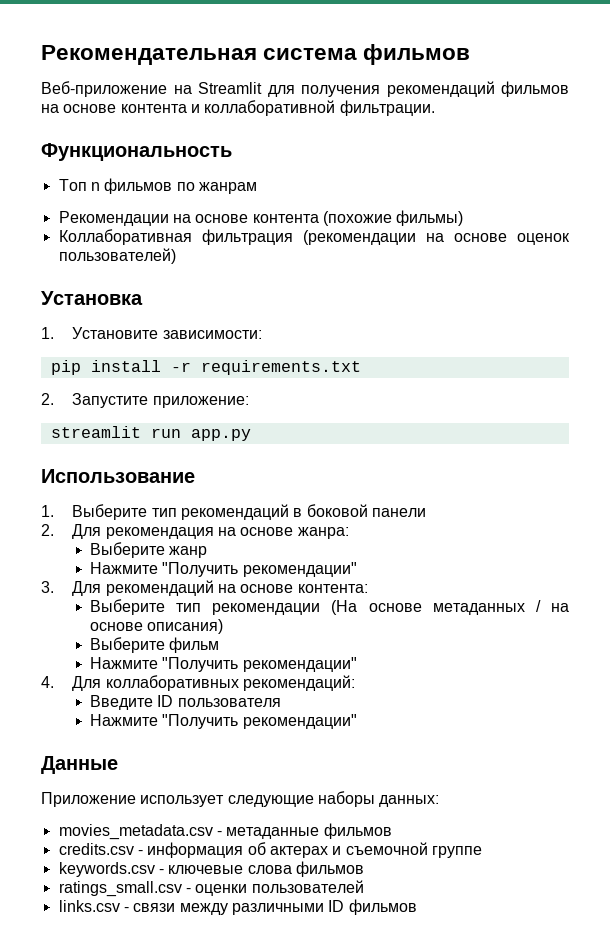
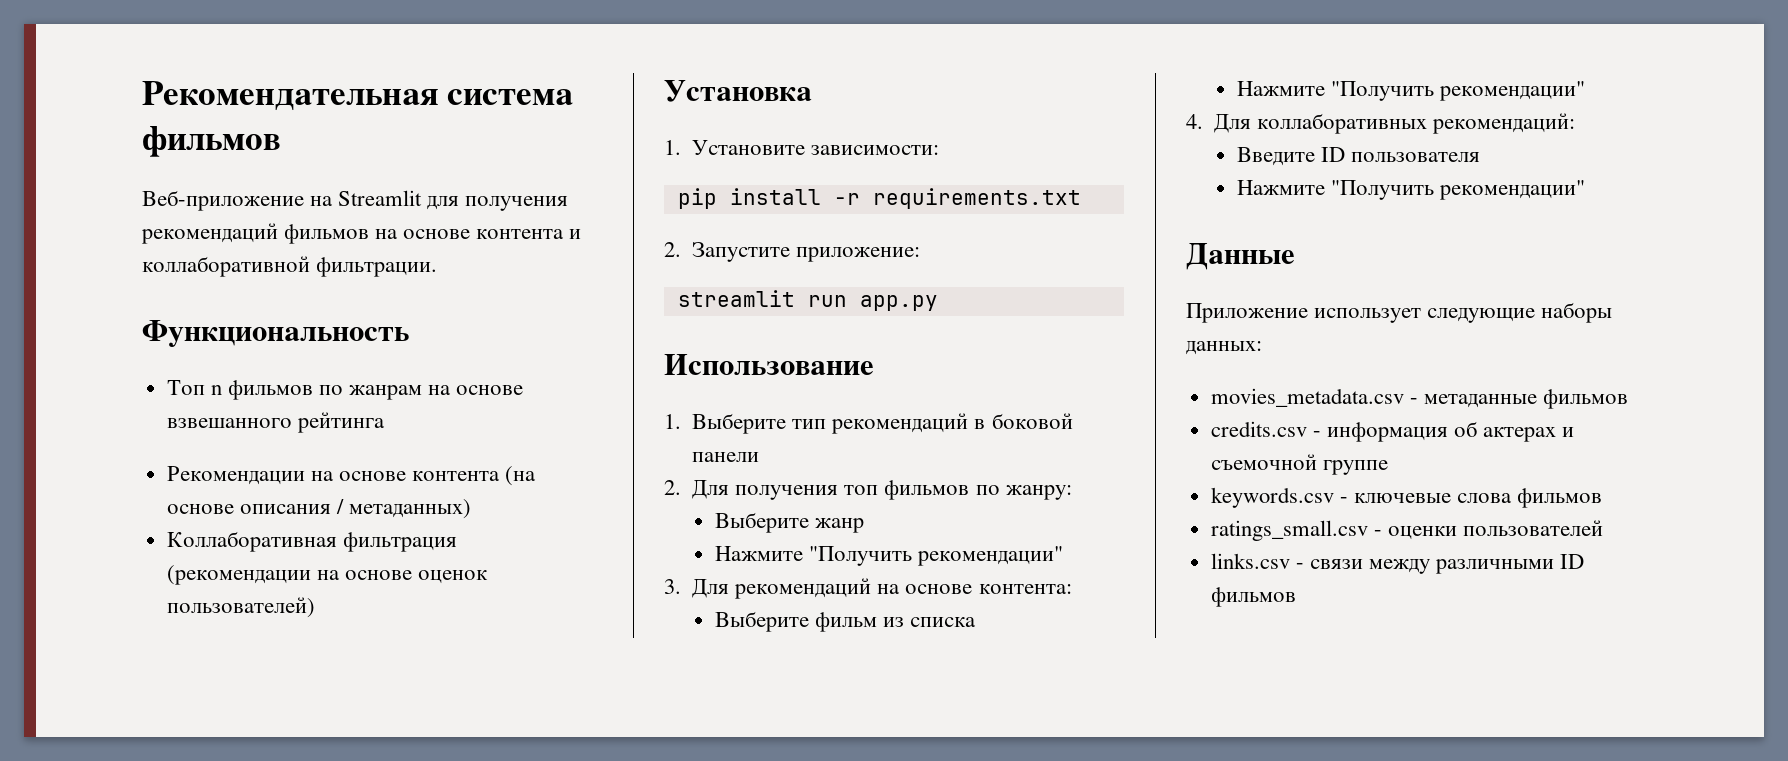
(257, 188) none -> [428,385,524,395] [166,412,385,433] на основе взвешанного рейтинга
[322,210,464,226] (похожие фильмы) -> [505,466,537,486] [166,499,471,519] (на основе описания / метаданных)
[105,527,349,539] рекомендация на основе жанра: -> [735,480,1072,500] получения топ фильмов по жанру:
[89,599,569,615] [89,619,224,634] // Выберите тип рекомендации (На основе метаданных / на основе описания) -> (1072, 589) none
(220, 645) none -> [883,617,977,627] из списка

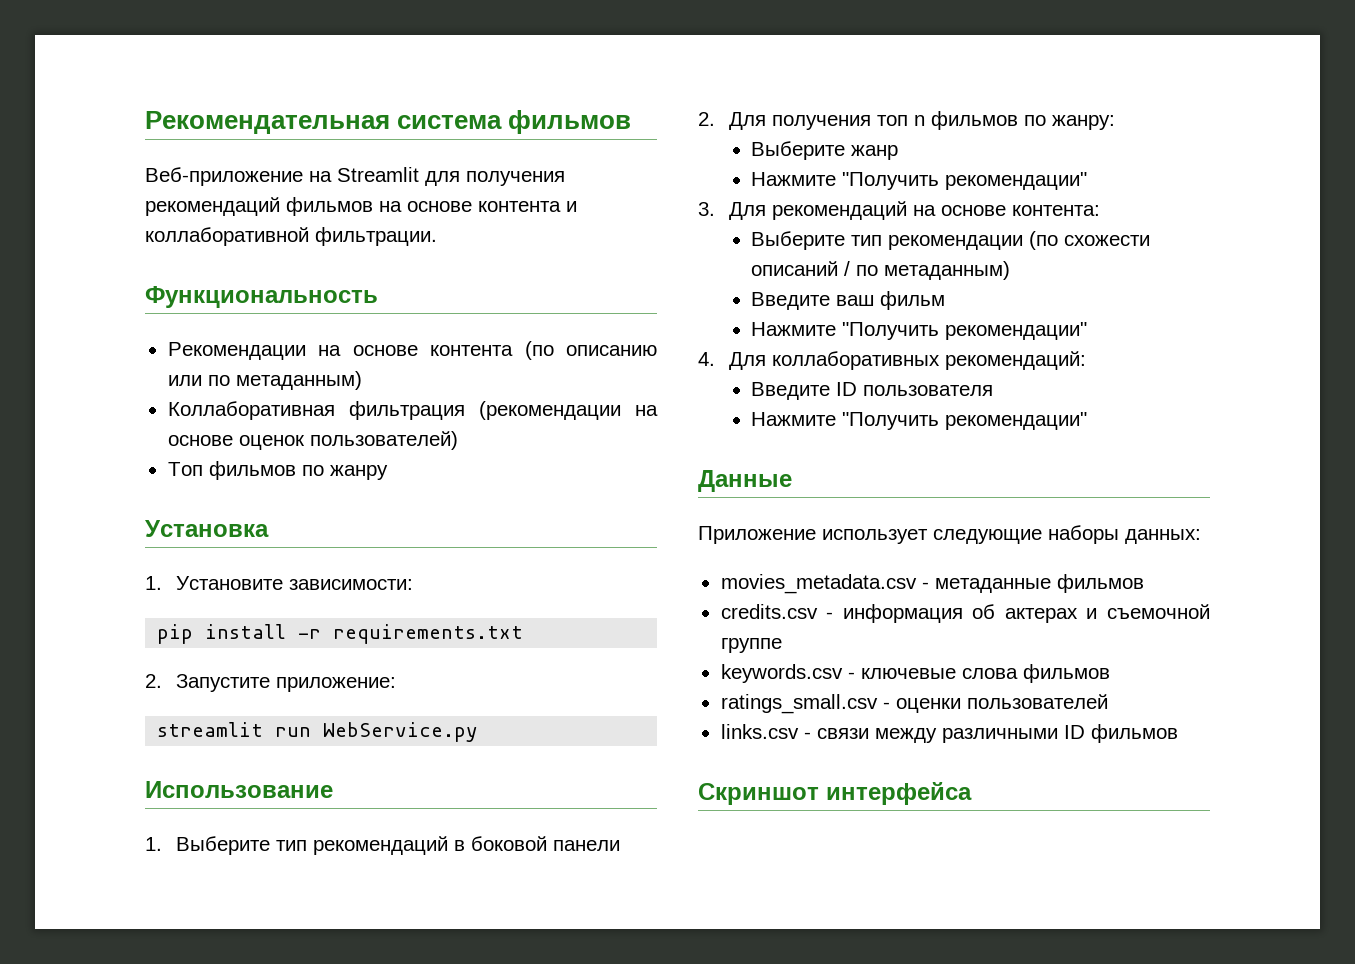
[166,380,524,400] [166,412,385,433] // Топ n фильмов по жанрам на основе взвешанного рейтинга -> (378, 297) none
[505,466,537,486] [166,499,471,519] (на основе описания / метаданных) -> [524,341,657,360] [167,371,362,390] (по описанию или по метаданным)
(315, 607) none -> [167,461,388,480] // Топ фильмов по жанру
[859,295,938,311] app.py -> [323,722,479,742] WebService.py
(879, 490) none -> [913,115,925,126] n
(809, 621) none -> [851,231,1151,250] [751,261,1011,280] [751,292,875,310] тип рекомендации (по схожести описаний / по метаданным) // Введите ваш
[883,617,977,627] из списка -> (946, 300) none
(1296, 597) none -> [698,782,972,805] // Скриншот интерфейса

